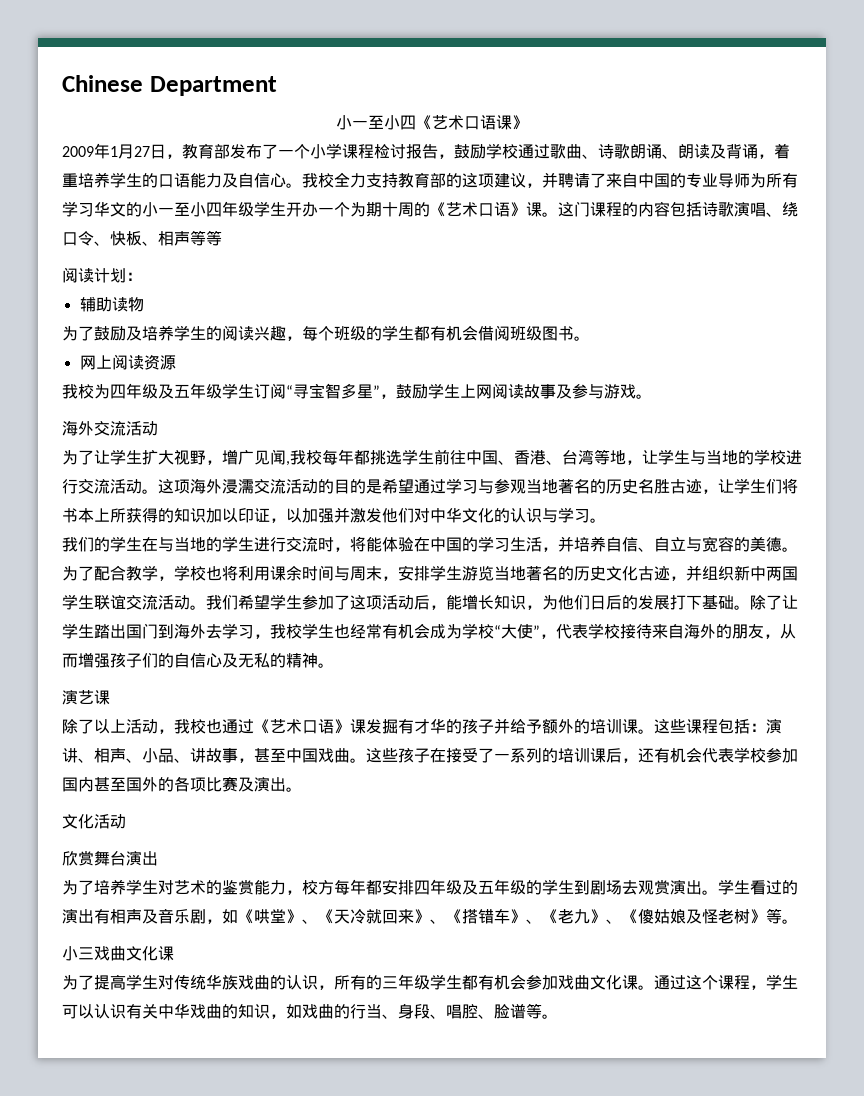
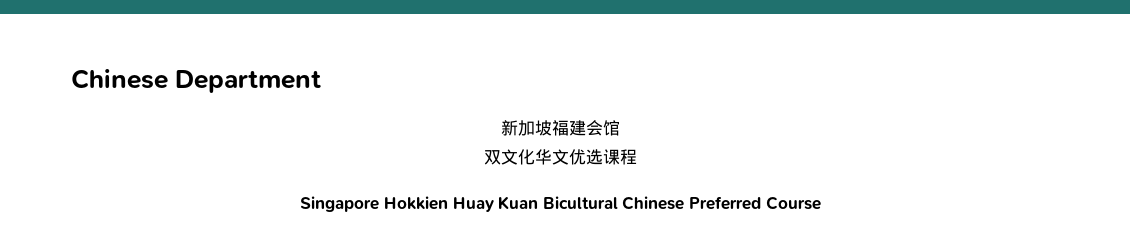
[336,115,528,130] [62,143,790,159] [62,172,798,188] [62,201,798,217] [62,230,222,246] [62,267,142,283] [79,296,144,312] [62,325,590,341] [79,354,176,370] [62,383,652,399] [62,421,158,436] [62,449,802,466] [62,478,798,494] [62,507,606,523] [62,536,798,552] [62,565,798,581] [62,594,798,610] [62,623,796,639] [62,652,334,668] [62,690,110,705] [62,718,782,734] [62,747,798,763] [62,776,302,792] [62,814,126,829] [62,851,158,866] [62,879,798,895] [62,908,798,924] [62,946,174,961] [62,974,798,990] [62,1003,558,1019] 小一至小四《艺术口语课》 // 2009年1月27日，教育部发布了一个小学课程检讨报告，鼓励学校通过歌曲、诗歌朗诵、朗读及背诵，着重培养学生的口语能力及自信心。我校全力支持教育部的这项建议，并聘请了来自中国的专业导师为所有学习华文的小一至小四年级学生开办一个为期十周的《艺术口语》课。这门课程的内容包括诗歌演唱、绕口令、快板、相声等等 // 阅读计划： // 辅助读物 // 为了鼓励及培养学生的阅读兴趣，每个班级的学生都有机会借阅班级图书。 // 网上阅读资源 // 我校为四年级及五年级学生订阅“寻宝智多星”，鼓励学生上网阅读故事及参与游戏。 // 海外交流活动 // 为了让学生扩大视野，增广见闻,我校每年都挑选学生前往中国、香港、台湾等地，让学生与当地的学校进行交流活动。这项海外浸濡交流活动的目的是希望通过学习与参观当地著名的历史名胜古迹，让学生们将书本上所获得的知识加以印证，以加强并激发他们对中华文化的认识与学习。 // 我们的学生在与当地的学生进行交流时，将能体验在中国的学习生活，并培养自信、自立与宽容的美德。为了配合教学，学校也将利用课余时间与周末，安排学生游览当地著名的历史文化古迹，并组织新中两国学生联谊交流活动。我们希望学生参加了这项活动后，能增长知识，为他们日后的发展打下基础。除了让学生踏出国门到海外去学习，我校学生也经常有机会成为学校“大使”，代表学校接待来自海外的朋友，从而增强孩子们的自信心及无私的精神。 // 演艺课 // 除了以上活动，我校也通过《艺术口语》课发掘有才华的孩子并给予额外的培训课。这些课程包括：演讲、相声、小品、讲故事，甚至中国戏曲。这些孩子在接受了一系列的培训课后，还有机会代表学校参加国内甚至国外的各项比赛及演出。 // 文化活动 // 欣赏舞台演出 // 为了培养学生对艺术的鉴赏能力，校方每年都安排四年级及五年级的学生到剧场去观赏演出。学生看过的演出有相声及音乐剧，如《哄堂》、《天冷就回来》、《搭错车》、《老九》、《傻姑娘及怪老树》等。 // 小三戏曲文化课 // 为了提高学生对传统华族戏曲的认识，所有的三年级学生都有机会参加戏曲文化课。通过这个课程，学生可以认识有关中华戏曲的知识，如戏曲的行当、身段、唱腔、脸谱等。 -> [501,120,620,136] [484,149,637,165] [300,196,821,212] 新加坡福建会馆 // 双文化华文优选课程 // Singapore Hokkien Huay Kuan Bicultural Chinese Preferred Course

